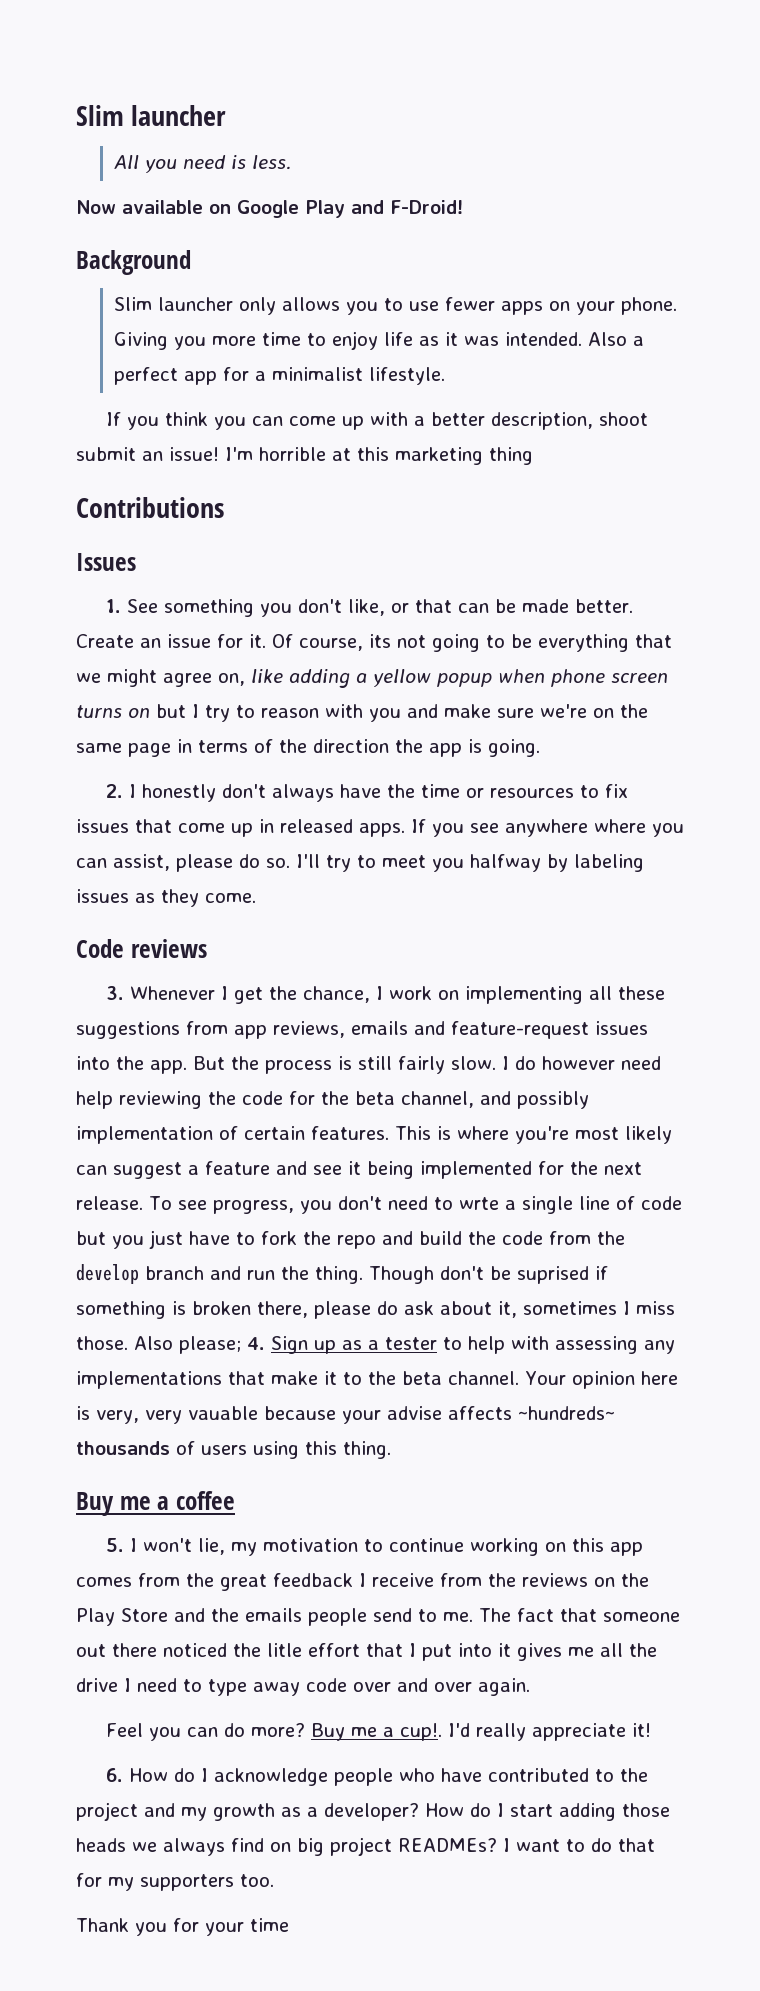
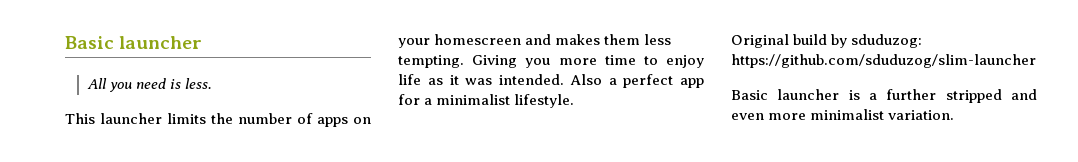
[76,105,124,126] Slim -> [65,36,114,49] Basic
[76,200,463,218] [76,250,191,275] [114,297,678,315] Now available on Google Play and F-Droid! // Background // Slim launcher only allows you to use fewer apps on your phone. -> [65,113,371,127] [398,34,672,48] [398,55,464,68] This launcher limits the number of apps on your homescreen and makes them less tempting.
[105,412,648,430] [76,447,533,465] [76,497,224,518] [76,553,136,571] [105,599,633,617] [76,634,672,652] [76,669,668,688] [76,704,648,722] [76,739,540,757] [105,784,628,802] [76,819,684,837] [76,854,644,872] [76,889,256,907] [76,939,207,958] [105,986,665,1004] [76,1021,648,1039] [76,1056,661,1074] [76,1091,589,1109] [76,1126,672,1144] [76,1161,642,1179] [76,1196,682,1214] [76,1230,625,1249] [76,1264,608,1284] [76,1301,675,1319] [76,1336,675,1354] [76,1371,678,1389] [76,1406,615,1424] [76,1441,391,1459] [76,1491,235,1516] [105,1538,643,1556] [76,1573,649,1591] [76,1608,680,1626] [76,1643,657,1661] [76,1678,530,1696] [105,1723,651,1741] [105,1768,648,1786] [76,1802,670,1821] [76,1837,655,1856] [76,1873,274,1891] [76,1918,289,1936] If you think you can come up with a better description, shoot submit an issue! I'm horrible at this marketing thing // Contributions // Issues // 1. See something you don't like, or that can be made better. Create an issue for it. Of course, its not going to be everything that we might agree on, like adding a yellow popup when phone screen turns on but I try to reason with you and make sure we're on the same page in terms of the direction the app is going. // 2. I honestly don't always have the time or resources to fix issues that come up in released apps. If you see anywhere where you can assist, please do so. I'll try to meet you halfway by labeling issues as they come. // Code reviews // 3. Whenever I get the chance, I work on implementing all these suggestions from app reviews, emails and feature-request issues into the app. But the process is still fairly slow. I do however need help reviewing the code for the beta channel, and possibly implementation of certain features. This is where you're most likely can suggest a feature and see it being implemented for the next release. To see progress, you don't need to wrte a single line of code but you just have to fork the repo and build the code from the develop branch and run the thing. Though don't be suprised if something is broken there, please do ask about it, sometimes I miss those. Also please; 4. Sign up as a tester to help with assessing any implementations that make it to the beta channel. Your opinion here is very, very vauable because your advise affects ~hundreds~ thousands of users using this thing. // Buy me a coffee // 5. I won't lie, my motivation to continue working on this app comes from the great feedback I receive from the reviews on the Play Store and the emails people send to me. The fact that someone out there noticed the litle effort that I put into it gives me all the drive I need to type away code over and over again. // Feel you can do more? Buy me a cup!. I'd really appreciate it! // 6. How do I acknowledge people who have contributed to the project and my growth as a developer? How do I start adding those heads we always find on big project READMEs? I want to do that for my supporters too. // Thank you for your time -> [731,34,923,48] [731,54,1036,68] [731,89,1037,103] [731,109,955,120] Original build by sduduzog: https://github.com/sduduzog/slim-launcher // Basic launcher is a further stripped and even more minimalist variation.

